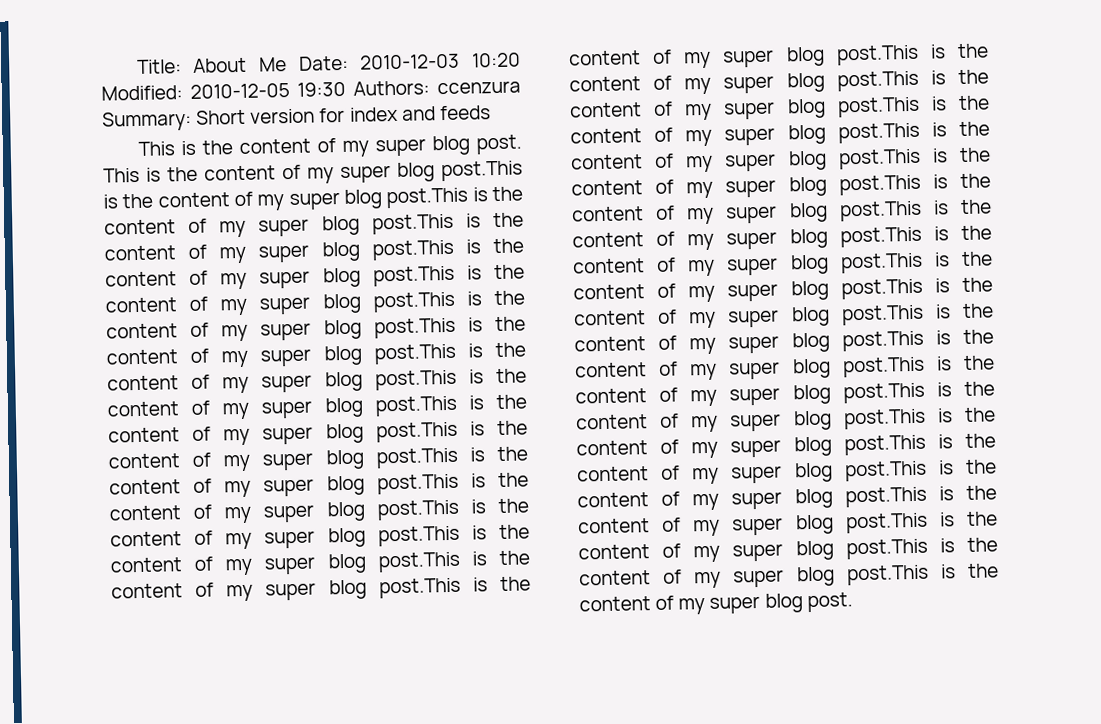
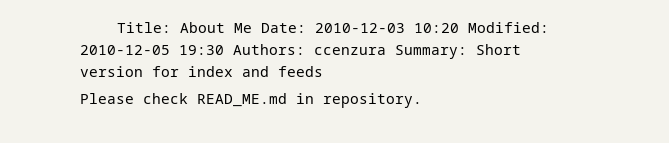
[137,134,522,158] [103,160,523,184] [103,186,523,211] [104,212,524,238] [104,238,524,264] [105,264,525,290] [105,290,525,316] [106,316,526,342] [106,342,526,368] [107,368,527,394] [107,394,527,420] [108,420,528,446] [108,446,528,472] [109,472,529,498] [109,498,529,524] [110,524,530,550] [110,550,530,576] [111,576,531,602] [568,43,989,69] [569,69,989,95] [569,95,990,121] [570,121,990,147] [571,147,991,173] [571,173,991,199] [572,199,992,225] [572,225,992,251] [573,251,993,277] [573,277,993,303] [574,303,994,329] [574,329,994,355] [575,355,995,381] [575,381,995,407] [576,407,996,433] [576,433,996,459] [577,459,997,485] [577,485,997,511] [578,511,998,537] [578,537,998,563] [579,563,999,589] [579,592,853,615] This is the content of my super blog post. This is the content of my super blog post.This is the content of my super blog post.This is the content of my super blog post.This is the content of my super blog post.This is the content of my super blog post.This is the content of my super blog post.This is the content of my super blog post.This is the content of my super blog post.This is the content of my super blog post.This is the content of my super blog post.This is the content of my super blog post.This is the content of my super blog post.This is the content of my super blog post.This is the content of my super blog post.This is the content of my super blog post.This is the content of my super blog post.This is the content of my super blog post.This is the content of my super blog post.This is the content of my super blog post.This is the content of my super blog post.This is the content of my super blog post.This is the content of my super blog post.This is the content of my super blog post.This is the content of my super blog post.This is the content of my super blog post.This is the content of my super blog post.This is the content of my super blog post.This is the content of my super blog post.This is the content of my super blog post.This is the content of my super blog post.This is the content of my super blog post.This is the content of my super blog post.This is the content of my super blog post.This is the content of my super blog post.This is the content of my super blog post.This is the content of my super blog post.This is the content of my super blog post.This is the content of my super blog post.This is the content of my super blog post. -> [80,93,422,108] Please check READ_ME.md in repository.

